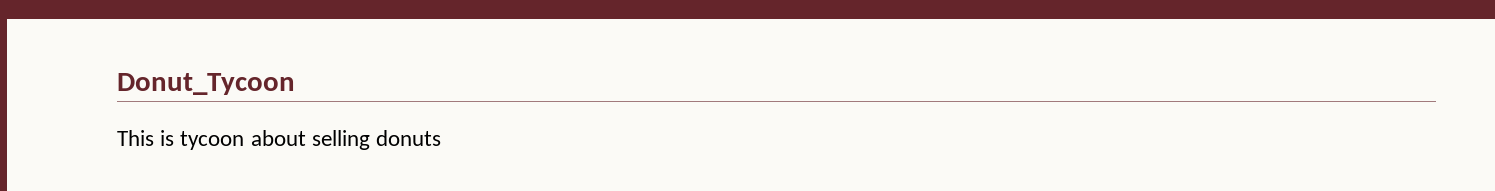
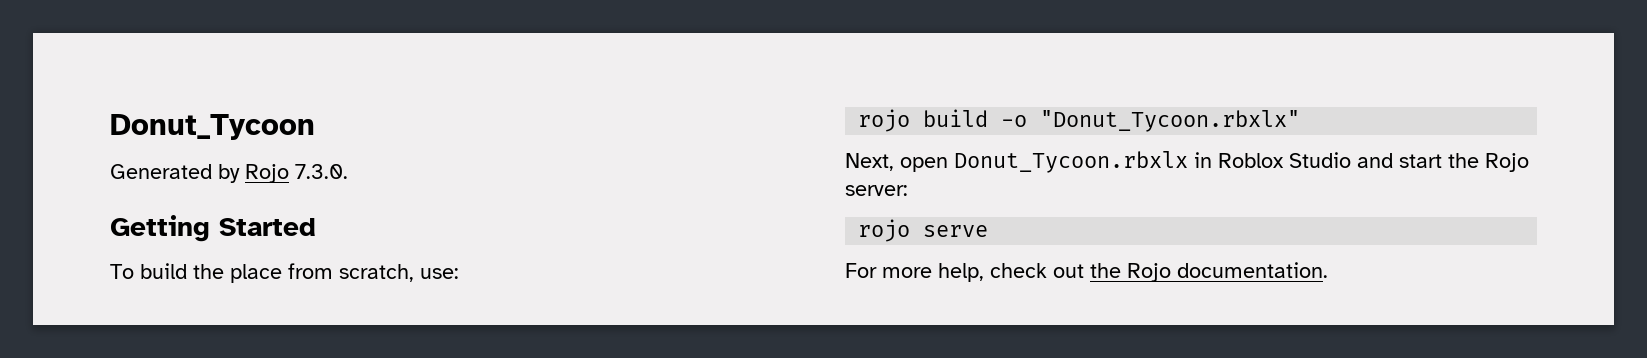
[117,130,442,150] This is tycoon about selling donuts -> [110,164,348,183] [110,215,316,242] [110,263,459,283] [858,109,1301,132] [845,151,1529,173] [845,185,908,196] [858,219,989,242] [845,262,1328,282] Generated by Rojo 7.3.0. // Getting Started // To build the place from scratch, use: // rojo build -o "Donut_Tycoon.rbxlx" // Next, open Donut_Tycoon.rbxlx in Roblox Studio and start the Rojo server: // rojo serve // For more help, check out the Rojo documentation.

